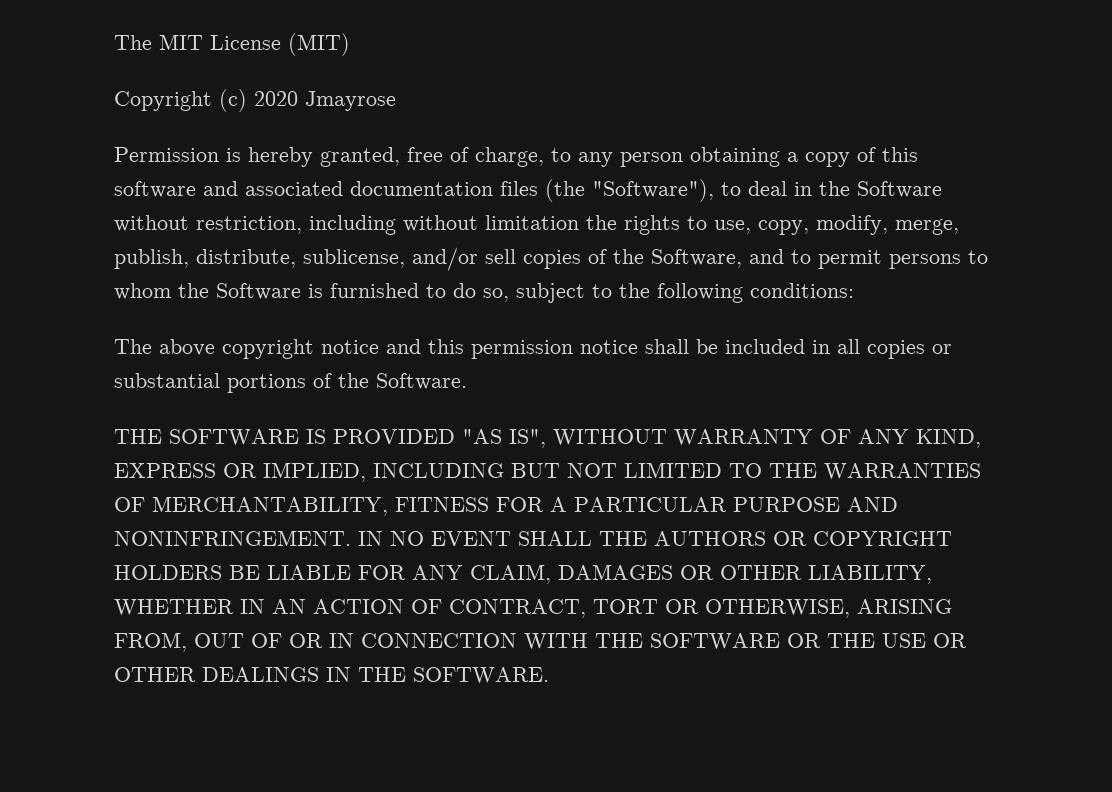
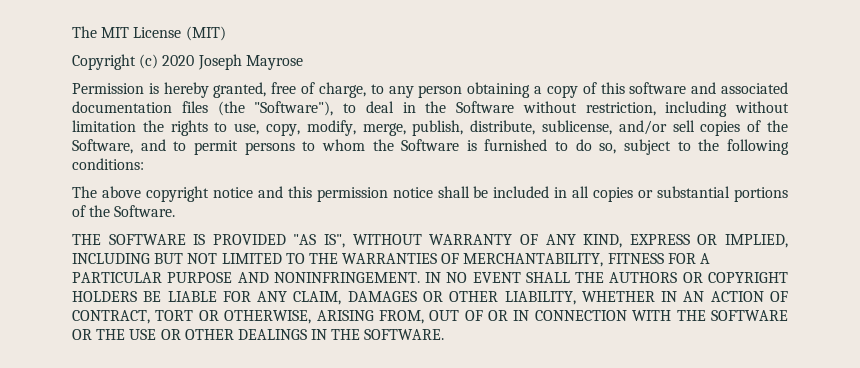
[305,91,396,111] Jmayrose -> [197,54,303,70] Joseph Mayrose

